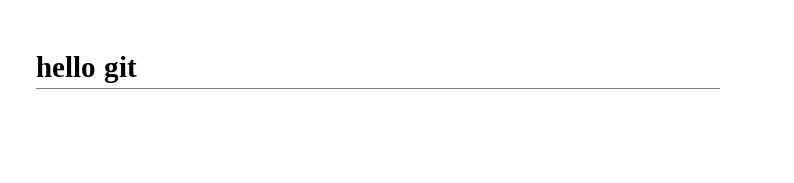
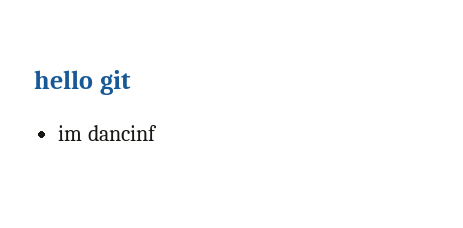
(137, 69) none -> [58,125,158,141] // im dancinf

